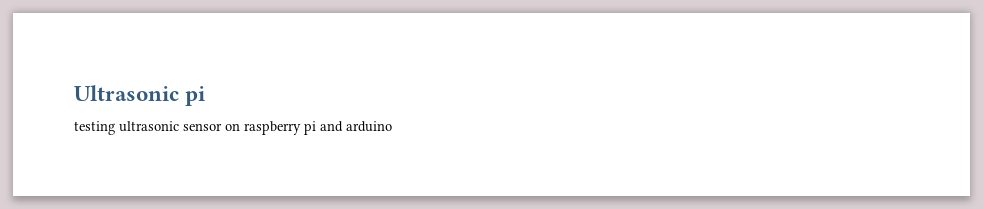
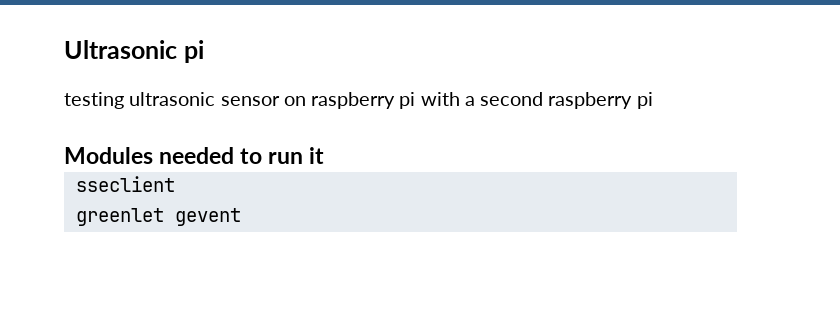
[320,121,392,132] and arduino -> [420,92,653,109] [64,147,325,164] [75,176,175,192] [75,208,241,226] with a second raspberry pi // Modules needed to run it // sseclient // greenlet gevent

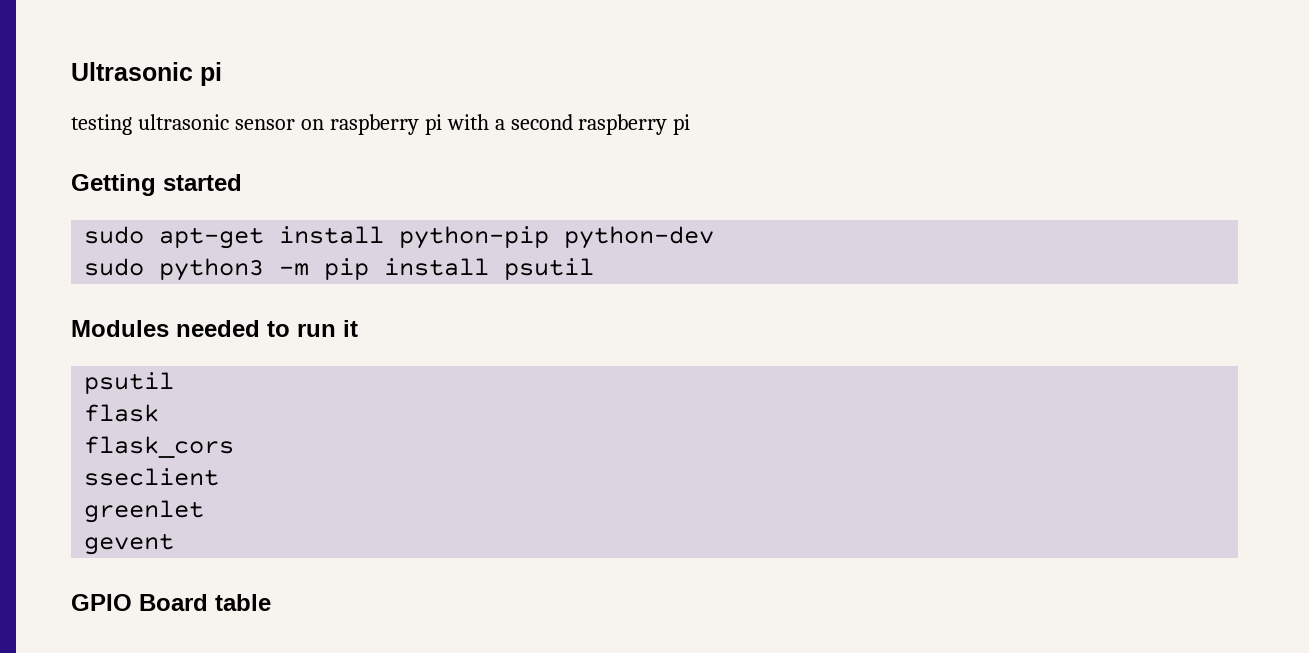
(653, 100) none -> [71,174,242,196] [84,226,715,249] [84,258,595,281] // Getting started // sudo apt-get install python-pip python-dev // sudo python3 -m pip install psutil
(325, 155) none -> [84,372,175,394] [84,404,160,422] [84,436,235,458] // psutil // flask // flask_cors
(164, 217) none -> (205, 511) //
(241, 217) none -> [71,594,271,611] // GPIO Board table

